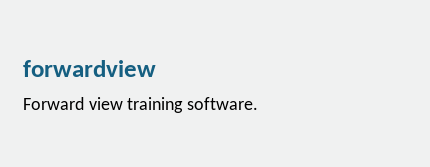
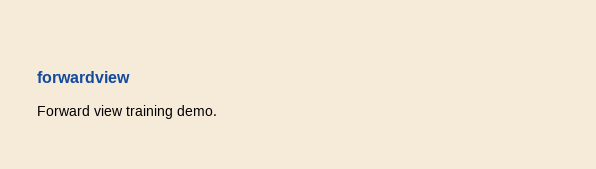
[187,97,259,110] software. -> [177,105,217,116] demo.

